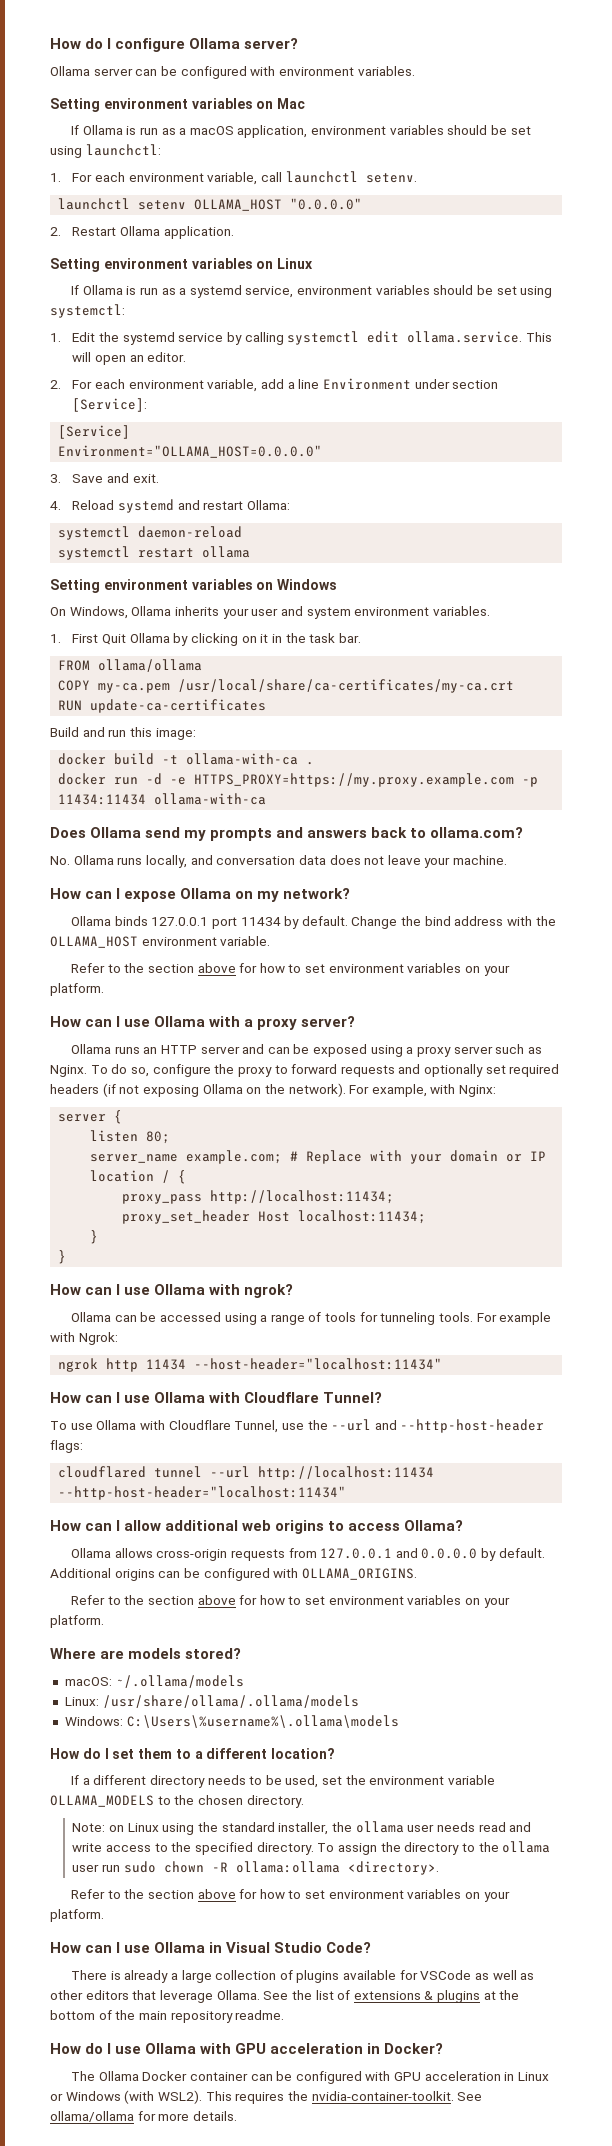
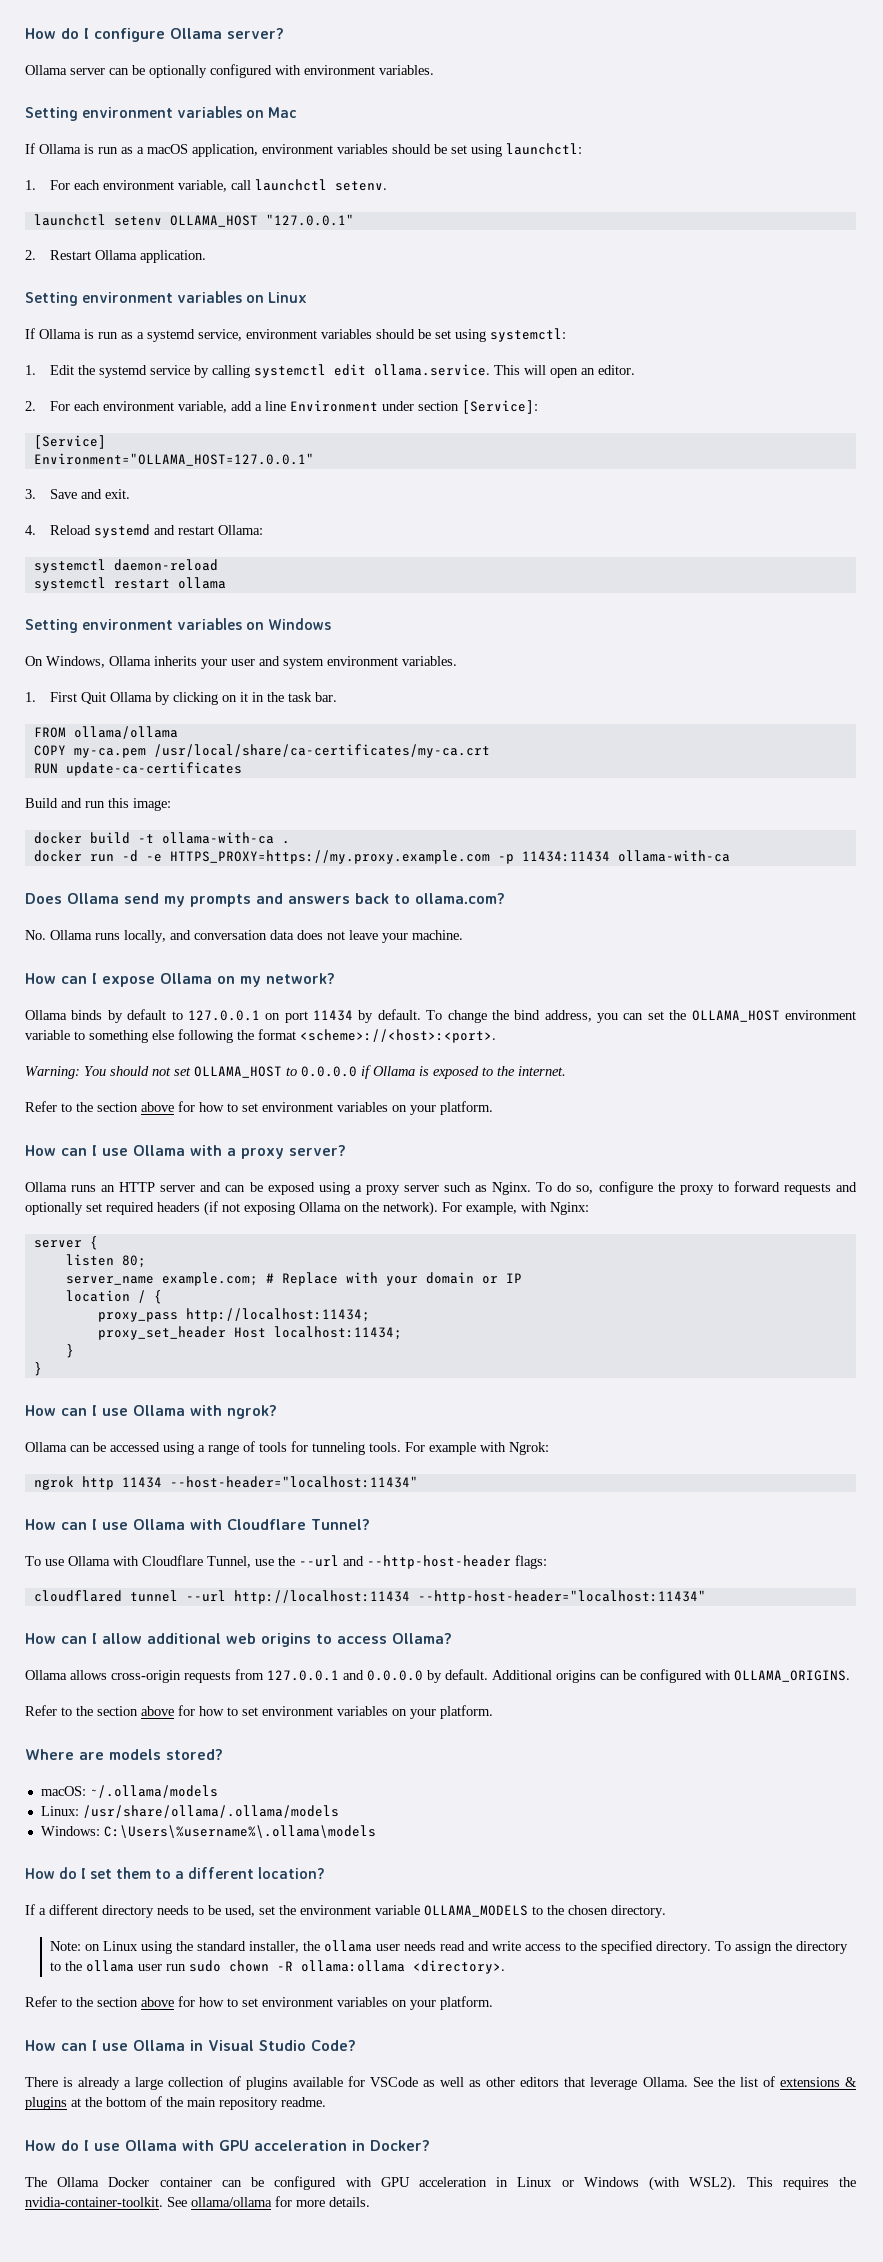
(177, 71) none -> [149,65,207,78] optionally
[290,198,363,210] "0.0.0.0" -> [265,214,354,226] "127.0.0.1"
[58,445,323,458] Environment="OLLAMA_HOST=0.0.0.0" -> [33,453,314,466] Environment="OLLAMA_HOST=127.0.0.1"
[151,916,556,929] [50,936,271,948] 127.0.0.1 port 11434 by default. Change the bind address with the OLLAMA_HOST environment variable. -> [107,1009,857,1023] [25,1029,496,1043] [25,1065,566,1079] by default to 127.0.0.1 on port 11434 by default. To change the bind address, you can set the OLLAMA_HOST environment variable to something else following the format <scheme>://<host>:<port>. // Warning: You should not set OLLAMA_HOST to 0.0.0.0 if Ollama is exposed to the internet.

